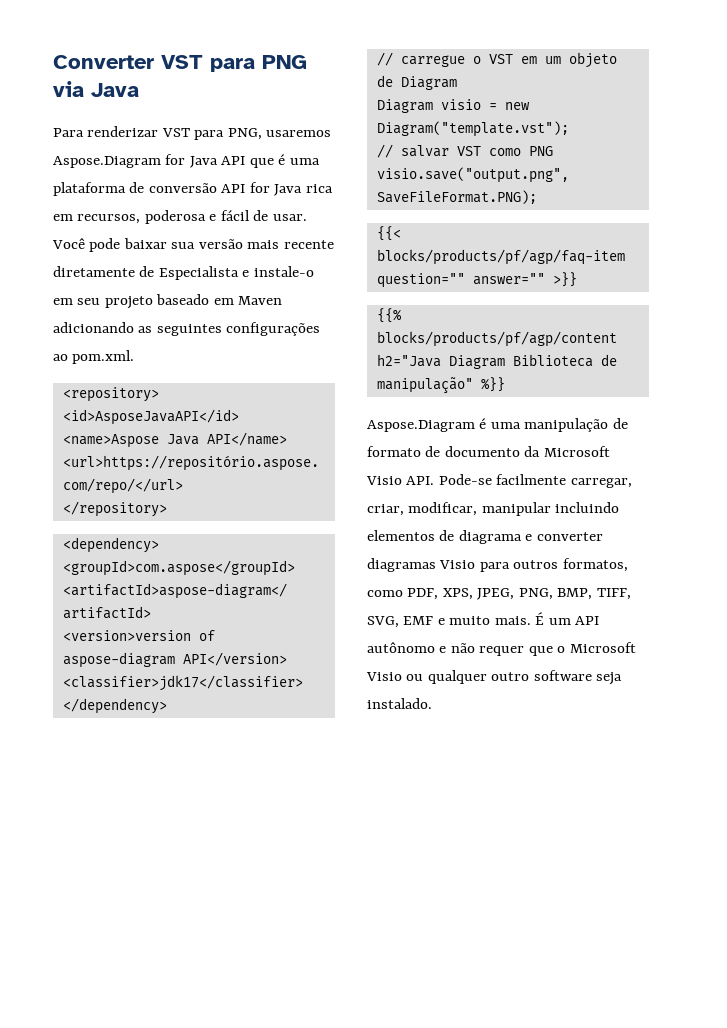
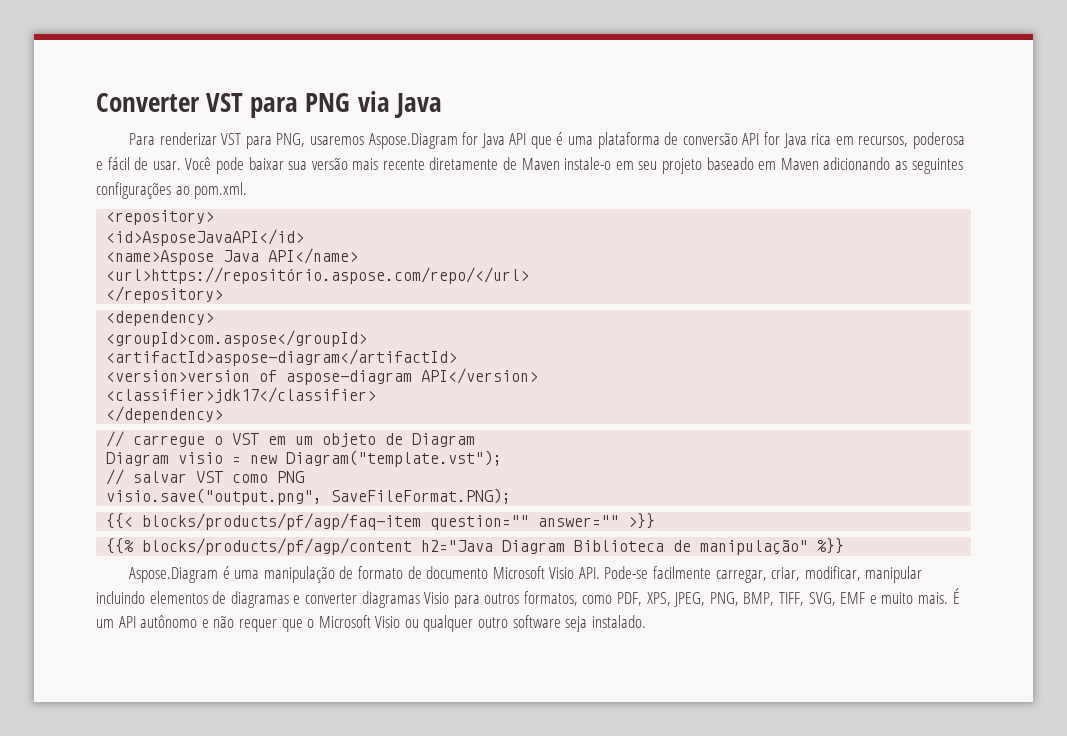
[158,266,250,280] Especialista e -> [521,158,560,170] Maven
[524,446,541,457] da -> (489, 572) none
[458,530,522,544] diagrama -> [230,591,289,608] diagramas

